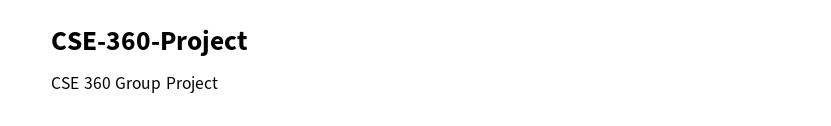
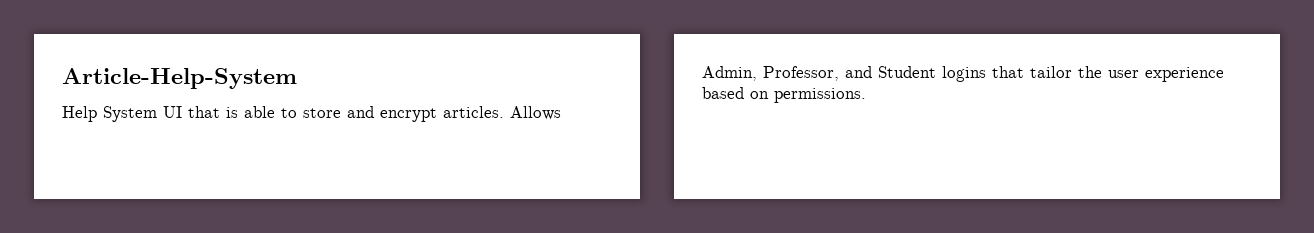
[51,29,248,56] [51,76,219,93] CSE-360-Project // CSE 360 Group Project -> [62,68,297,89] [62,106,561,122] [702,66,1224,82] [702,87,866,103] Article-Help-System // Help System UI that is able to store and encrypt articles. Allows Admin, Professor, and Student logins that tailor the user experience based on permissions.

